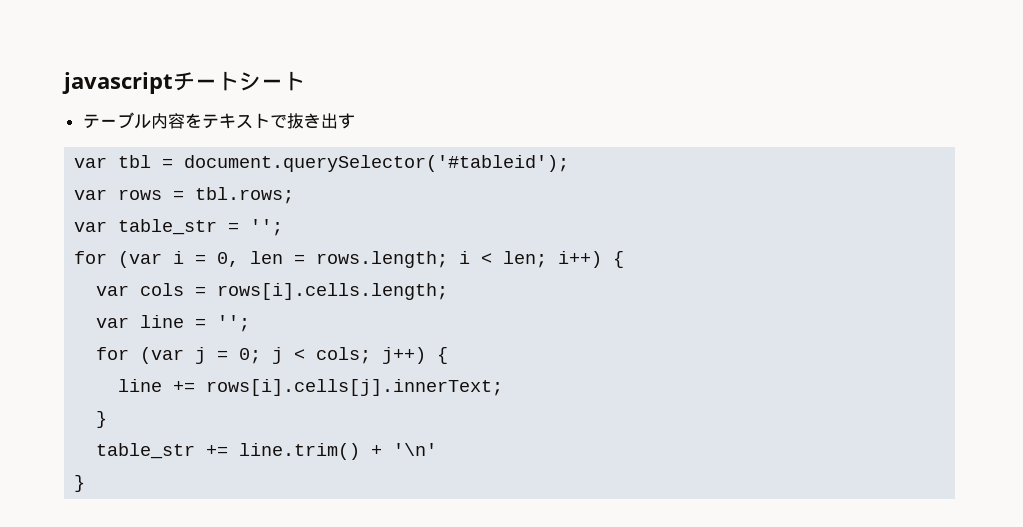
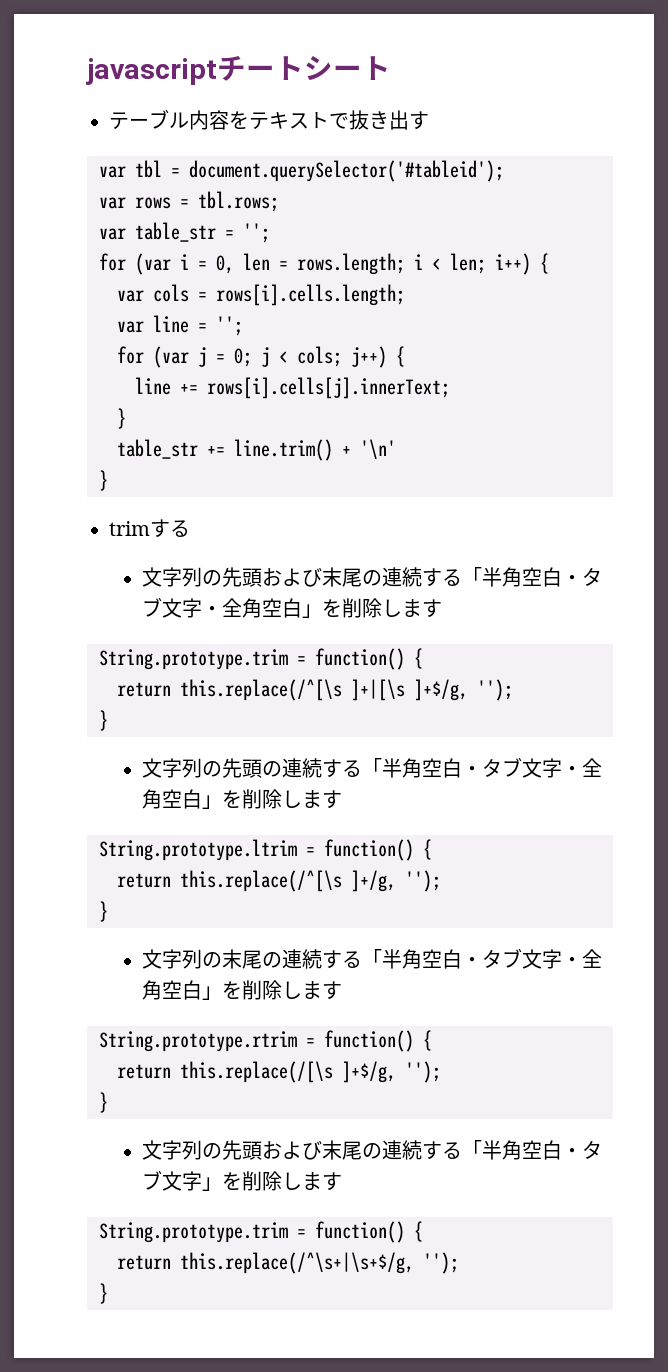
(86, 483) none -> [109,519,190,538] [142,567,603,587] [142,597,443,618] [99,648,423,670] [117,679,513,701] [99,710,108,731] [142,757,603,778] [142,789,343,809] [99,839,432,861] [117,870,441,892] [99,901,108,922] [142,948,603,969] [142,980,343,1000] [99,1030,432,1052] [117,1061,441,1083] [99,1092,108,1113] [142,1140,603,1160] [142,1170,343,1191] [99,1221,423,1243] [117,1252,459,1274] [99,1283,108,1304] // trimする // 文字列の先頭および末尾の連続する「半角空白・タブ文字・全角空白」を削除します // String.prototype.trim = function() { // return this.replace(/^[\s ]+|[\s ]+$/g, ''); // } // 文字列の先頭の連続する「半角空白・タブ文字・全角空白」を削除します // String.prototype.ltrim = function() { // return this.replace(/^[\s ]+/g, ''); // } // 文字列の末尾の連続する「半角空白・タブ文字・全角空白」を削除します // String.prototype.rtrim = function() { // return this.replace(/[\s ]+$/g, ''); // } // 文字列の先頭および末尾の連続する「半角空白・タブ文字」を削除します // String.prototype.trim = function() { // return this.replace(/^\s+|\s+$/g, ''); // }

